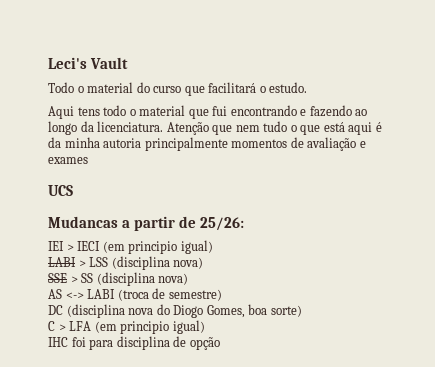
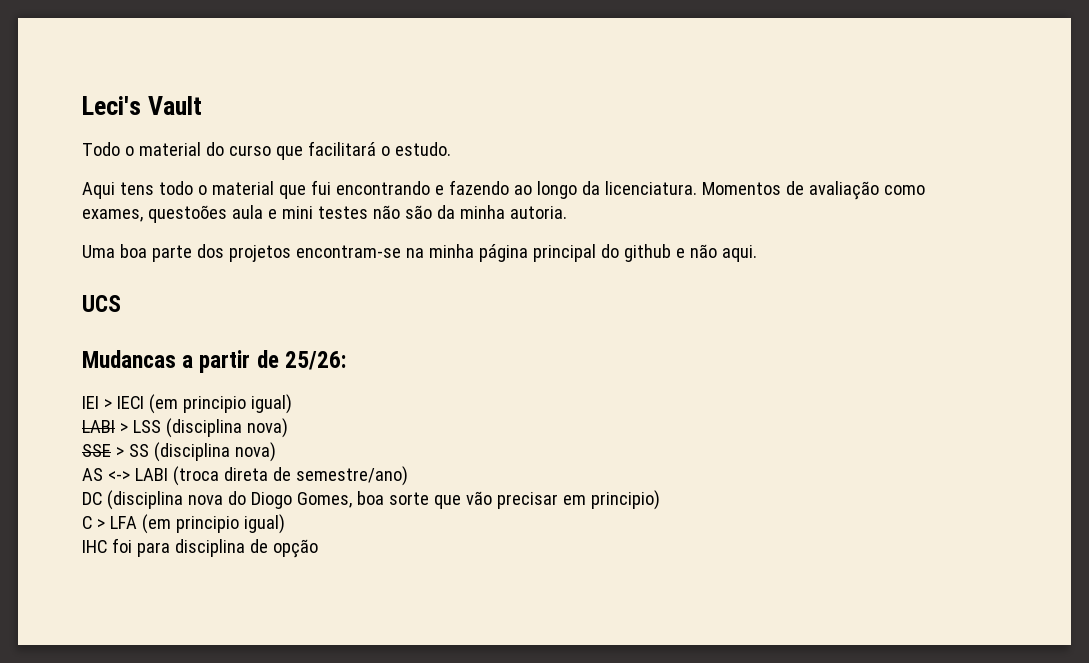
[166,121,382,135] [48,137,366,151] [48,157,88,164] Atenção que nem tudo o que está aqui é da minha autoria principalmente momentos de avaliação e exames -> [701,181,925,200] [82,205,567,223] [82,244,757,262] Momentos de avaliação como exames, questoões aula e mini testes não são da minha autoria. // Uma boa parte dos projetos encontram-se na minha página principal do github e não aqui.
[152,288,222,301] de semestre) -> [223,466,408,486] direta de semestre/ano)
[270,305,302,317] sorte) -> [388,490,660,510] sorte que vão precisar em principio)

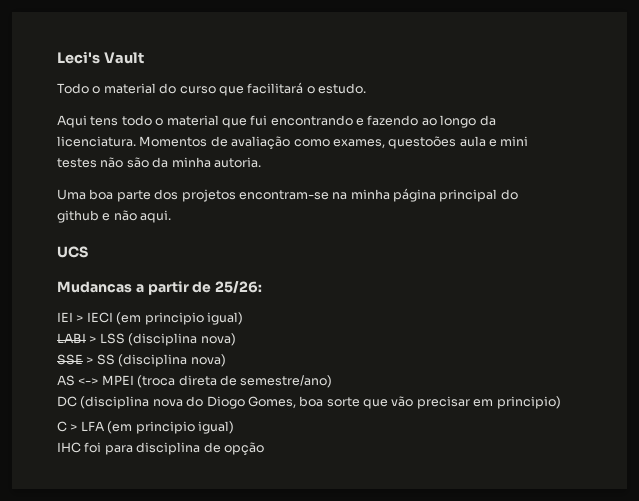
[134,468,168,481] LABI -> [101,375,134,385] MPEI

